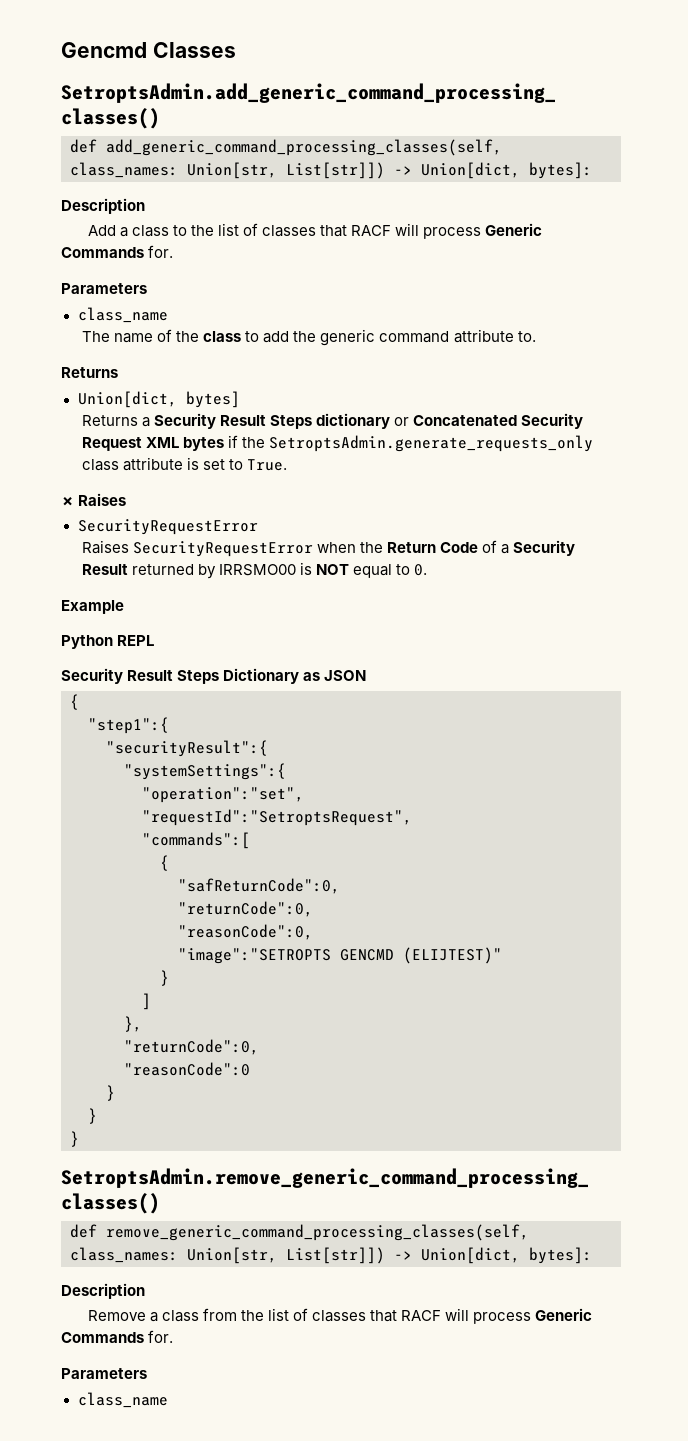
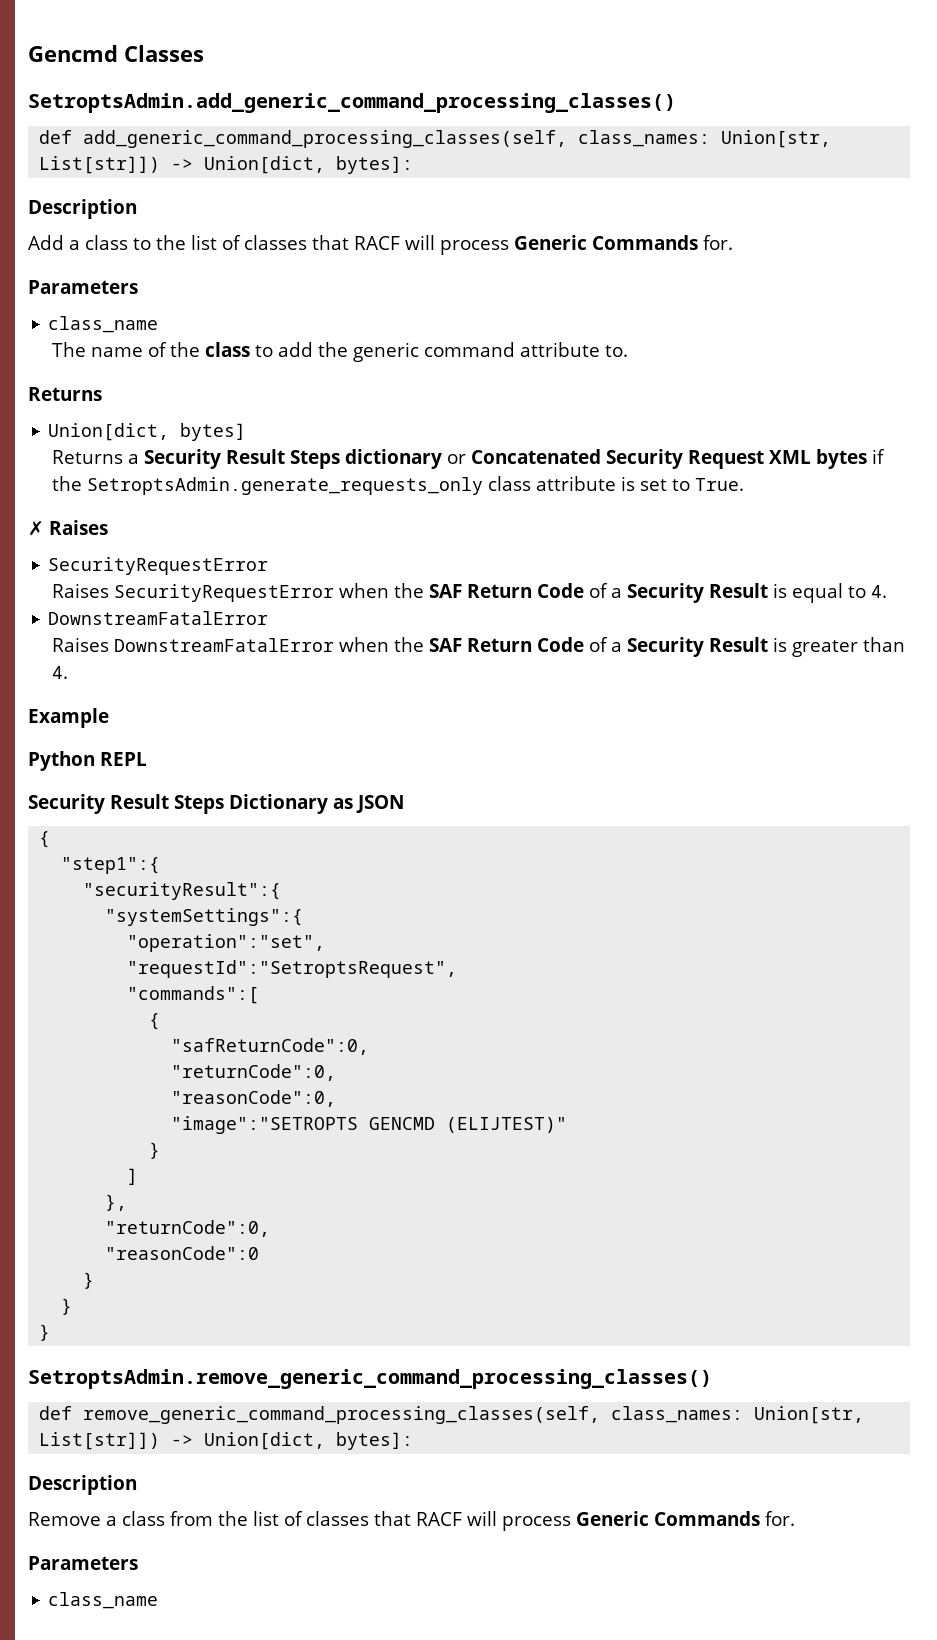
[387,540,576,556] [81,562,428,579] Return Code of a Security Result returned by IRRSMO00 is NOT equal to 0. -> [428,583,887,603] [48,611,269,625] [51,637,905,657] [51,666,68,679] SAF Return Code of a Security Result is equal to 4. // DownstreamFatalError // Raises DownstreamFatalError when the SAF Return Code of a Security Result is greater than 4.

